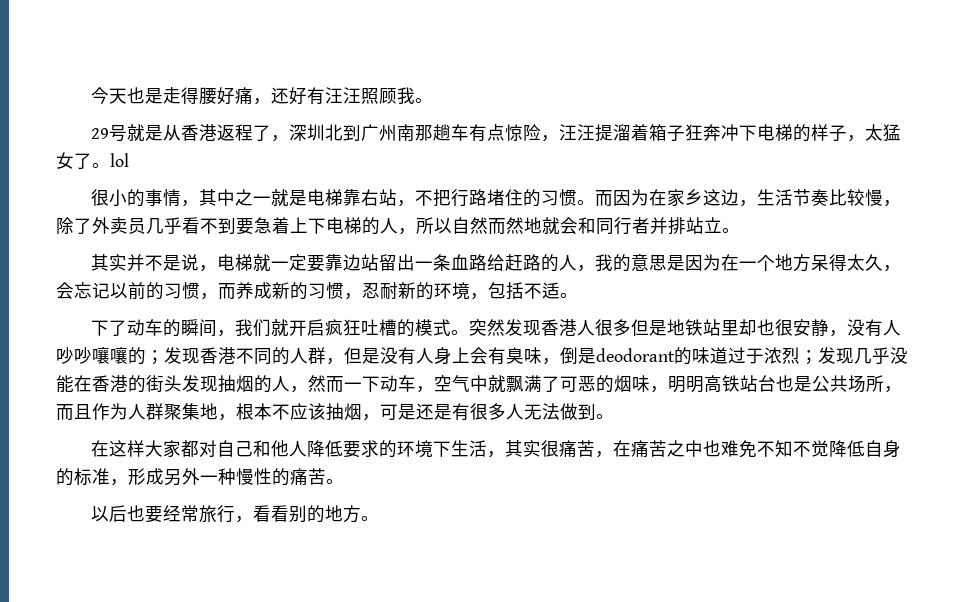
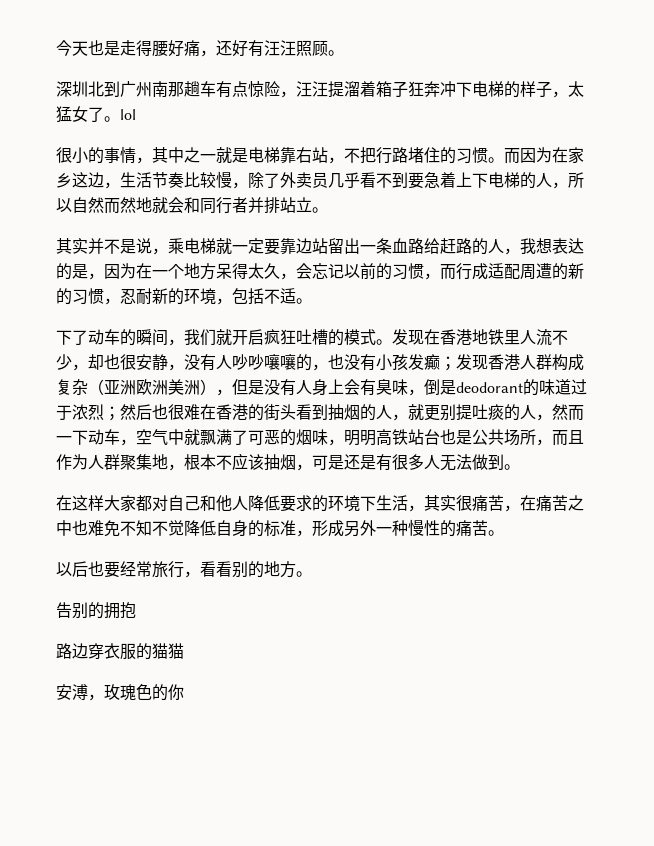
[397,87,434,104] [91,124,290,142] 我。 // 29号就是从香港返程了， -> [328,50,344,56] 。 //
(218, 268) none -> [168,238,184,254] 乘
[613,254,686,272] 的意思是 -> [536,238,584,254] [56,263,104,280] 想表达的是，
[236,282,272,299] 养成 -> [456,263,568,280] 行成适配周遭的
[469,319,740,336] 突然发现香港人很多但是地铁站里 -> [392,329,568,346] [56,354,88,371] 发现在香港地铁里人流不少，
[146,347,326,365] ；发现香港不同的人群 -> [312,354,584,371] [56,379,216,395] ，也没有小孩发癫；发现香港人群构成复杂（亚洲欧洲美洲）
[818,347,908,364] [56,375,74,393] 发现几乎没能 -> [120,404,200,420] 然后也很难
[182,375,218,392] 发现 -> [296,404,328,420] 看到
(308, 389) none -> [408,404,552,421] 就更别提吐痰的人，
(380, 518) none -> [56,602,136,619] [56,643,184,660] [56,684,184,701] // 告别的拥抱 // 路边穿衣服的猫猫 // 安溥，玫瑰色的你

